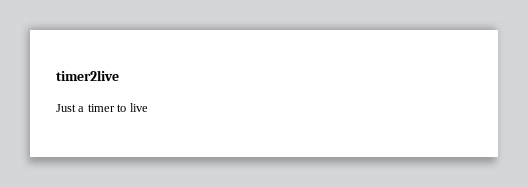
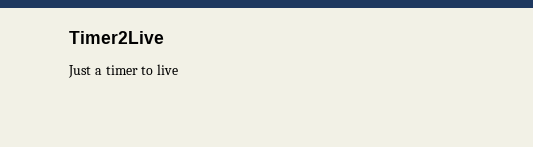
[56,70,119,81] timer2live -> [69,31,164,44] Timer2Live

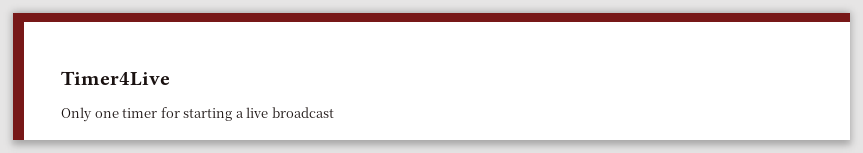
[69,31,164,44] [68,64,179,78] Timer2Live // Just a timer to live -> [61,71,170,86] [61,107,334,122] Timer4Live // Only one timer for starting a live broadcast

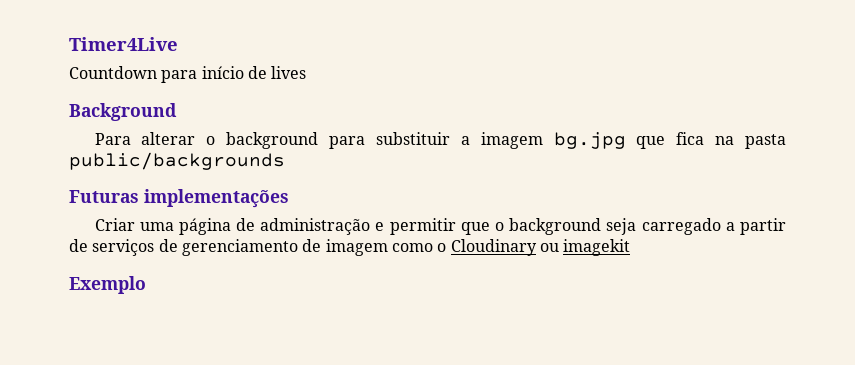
[61,107,334,122] Only one timer for starting a live broadcast -> [69,66,307,83] [69,103,177,121] [94,132,786,149] [69,152,285,170] [69,189,289,208] [94,218,787,235] [69,239,631,256] [69,276,146,294] Countdown para início de lives // Background // Para alterar o background para substituir a imagem bg.jpg que fica na pasta public/backgrounds // Futuras implementações // Criar uma página de administração e permitir que o background seja carregado a partir de serviços de gerenciamento de imagem como o Cloudinary ou imagekit // Exemplo

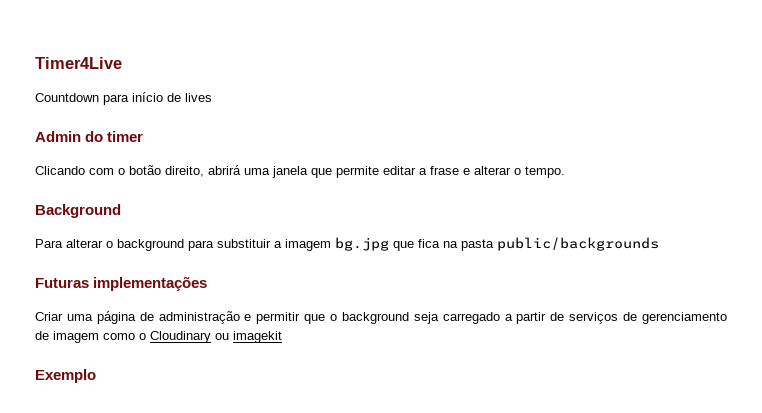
(307, 72) none -> [35,131,144,142] [35,165,565,178] // Admin do timer // Clicando com o botão direito, abrirá uma janela que permite editar a frase e alterar o tempo.

